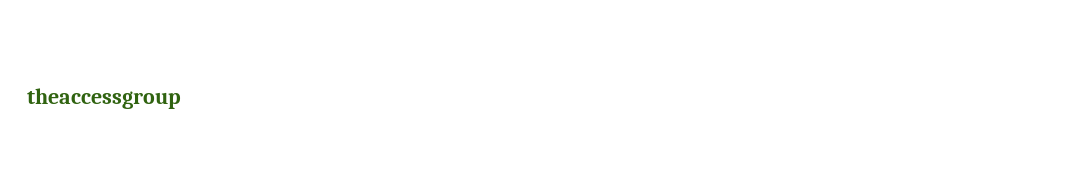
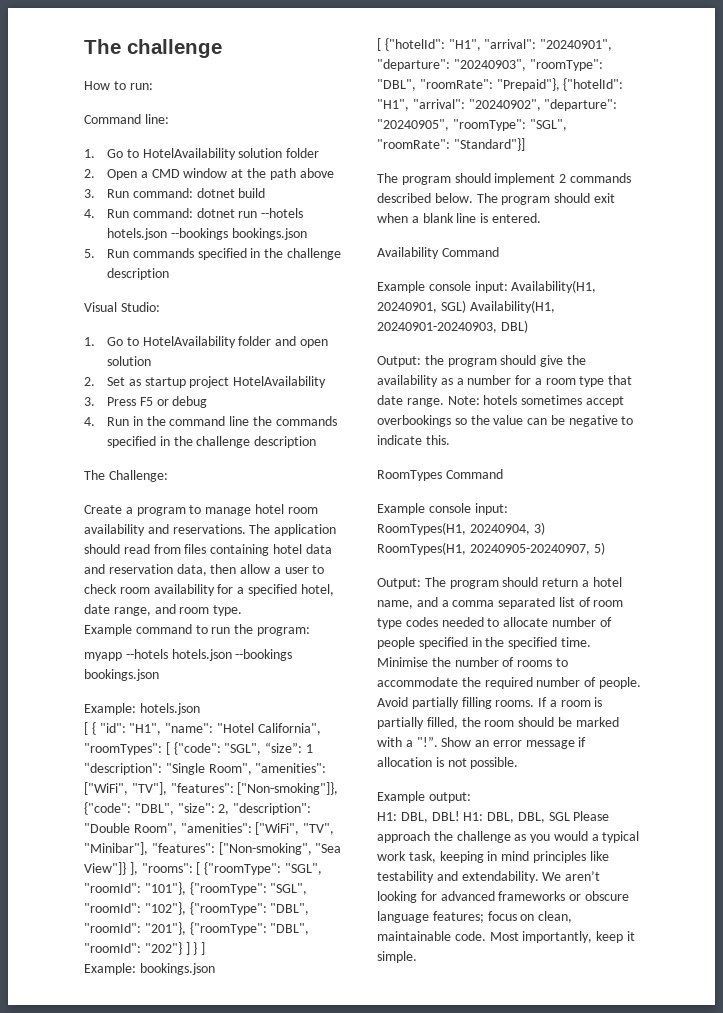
[27,88,181,109] theaccessgroup -> [84,39,222,58] [84,81,153,90] [84,114,169,124] [84,148,320,160] [84,168,334,180] [84,188,266,198] [84,208,304,218] [107,228,307,240] [84,248,341,260] [107,268,170,280] [84,302,160,312] [84,336,328,348] [107,356,152,366] [84,376,327,388] [84,396,208,408] [84,416,337,426] [107,436,317,448] [84,470,168,482] [84,504,318,516] [84,524,337,536] [84,544,332,556] [84,564,325,576] [84,584,334,596] [84,604,243,616] [84,624,310,636] [84,649,293,661] [84,669,159,681] [84,703,200,715] [84,722,321,735] [84,742,313,755] [84,763,327,775] [84,782,339,795] [84,802,312,815] [84,822,335,835] [84,842,342,855] [84,862,322,875] [84,882,308,895] [84,902,310,915] [84,922,310,935] [84,942,206,955] [84,963,215,975] [377,38,613,51] [377,59,603,71] [377,78,624,91] [377,99,618,111] [377,119,567,131] [377,138,525,151] [377,173,631,185] [377,193,615,205] [377,213,541,223] [377,247,499,259] [377,280,597,293] [377,300,555,313] [377,320,528,333] [377,355,586,367] [377,375,633,387] [377,395,624,407] [377,415,634,427] [377,435,450,445] [377,469,503,481] [377,503,508,515] [377,522,545,535] [377,542,605,555] [377,577,622,589] [377,597,624,609] [377,617,612,629] [377,637,591,649] [377,657,568,667] [377,677,641,689] [377,697,603,709] [377,717,619,729] [377,736,587,749] [377,757,519,769] [377,791,471,803] [377,811,610,823] [377,831,640,843] [377,851,609,863] [377,871,601,883] [377,891,629,903] [377,911,573,923] [377,931,635,943] [377,951,417,963] The challenge // How to run: // Command line: // 1. Go to HotelAvailability solution folder // 2. Open a CMD window at the path above // 3. Run command: dotnet build // 4. Run command: dotnet run --hotels hotels.json --bookings bookings.json // 5. Run commands specified in the challenge description // Visual Studio: // 1. Go to HotelAvailability folder and open solution // 2. Set as startup project HotelAvailability // 3. Press F5 or debug // 4. Run in the command line the commands specified in the challenge description // The Challenge: // Create a program to manage hotel room availability and reservations. The application should read from files containing hotel data and reservation data, then allow a user to check room availability for a specified hotel, date range, and room type. // Example command to run the program: // myapp --hotels hotels.json --bookings bookings.json // Example: hotels.json // [ { "id": "H1", "name": "Hotel California", "roomTypes": [ {"code": "SGL", “size”: 1 "description": "Single Room", "amenities": ["WiFi", "TV"], "features": ["Non-smoking"]}, {"code": "DBL", "size": 2, "description": "Double Room", "amenities": ["WiFi", "TV", "Minibar"], "features": ["Non-smoking", "Sea View"]} ], "rooms": [ {"roomType": "SGL", "roomId": "101"}, {"roomType": "SGL", "roomId": "102"}, {"roomType": "DBL", "roomId": "201"}, {"roomType": "DBL", "roomId": "202"} ] } ] // Example: bookings.json // [ {"hotelId": "H1", "arrival": "20240901", "departure": "20240903", "roomType": "DBL", "roomRate": "Prepaid"}, {"hotelId": "H1", "arrival": "20240902", "departure": "20240905", "roomType": "SGL", "roomRate": "Standard"}] // The program should implement 2 commands described below. The program should exit when a blank line is entered. // Availability Command // Example console input: Availability(H1, 20240901, SGL) Availability(H1, 20240901-20240903, DBL) // Output: the program should give the availability as a number for a room type that date range. Note: hotels sometimes accept overbookings so the value can be negative to indicate this. // RoomTypes Command // Example console input: // RoomTypes(H1, 20240904, 3) // RoomTypes(H1, 20240905-20240907, 5) // Output: The program should return a hotel name, and a comma separated list of room type codes needed to allocate number of people specified in the specified time. Minimise the number of rooms to accommodate the required number of people. Avoid partially filling rooms. If a room is partially filled, the room should be marked with a "!”. Show an error message if allocation is not possible. // Example output: // H1: DBL, DBL! H1: DBL, DBL, SGL Please approach the challenge as you would a typical work task, keeping in mind principles like testability and extendability. We aren’t looking for advanced frameworks or obscure language features; focus on clean, maintainable code. Most importantly, keep it simple.

